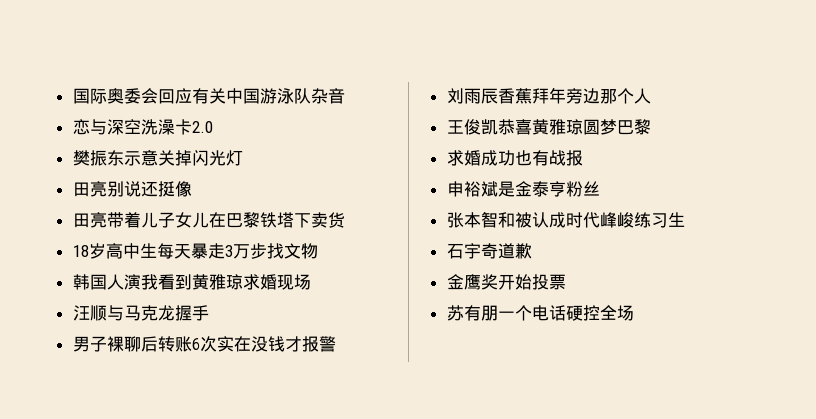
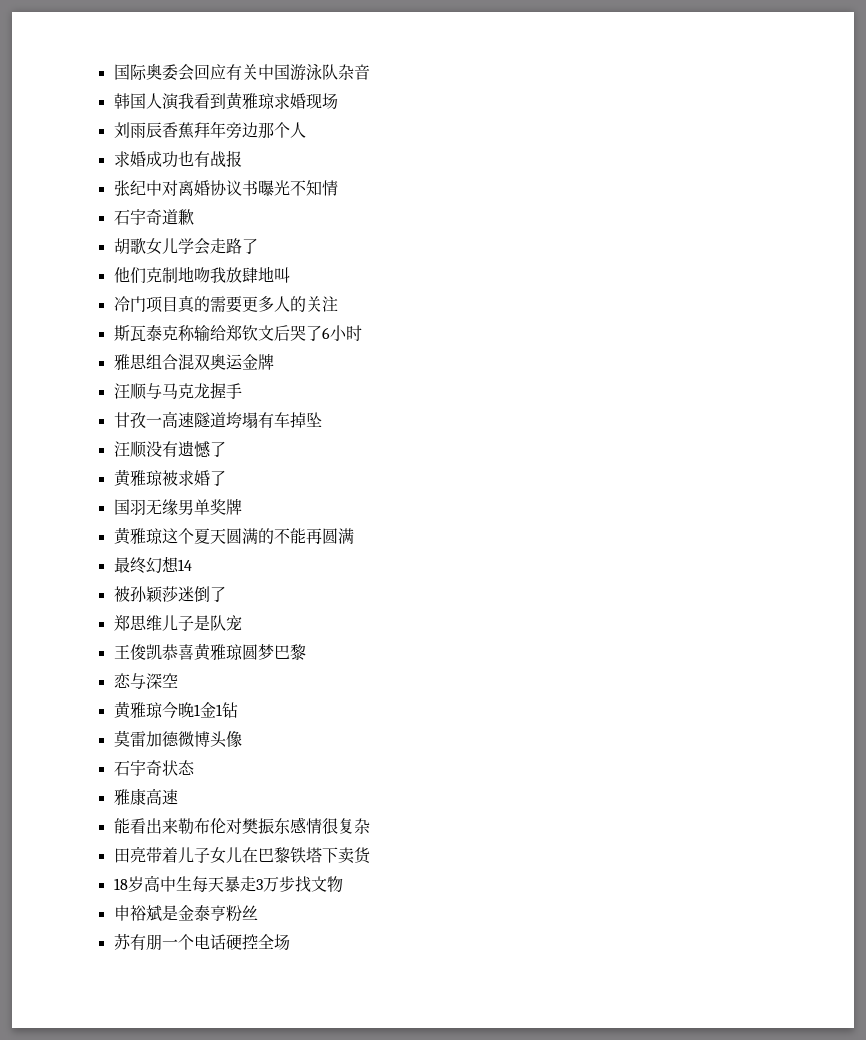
[72,119,213,135] [72,150,243,166] [72,181,192,197] 恋与深空洗澡卡2.0 // 樊振东示意关掉闪光灯 // 田亮别说还挺像 -> [113,92,338,110] [113,121,306,139] [113,150,242,168] [113,180,338,196] [113,209,194,225] [113,238,258,255] [113,266,290,284] [113,295,338,313] [113,325,362,342] [113,354,274,370] [113,382,242,400] [113,411,322,429] [113,440,226,458] [113,469,226,487] [113,499,242,516] [113,527,354,545] [113,556,192,574] [113,586,226,603] [113,615,242,631] [113,643,306,661] [113,673,178,689] [113,701,238,719] [113,730,242,748] [113,760,195,776] [113,788,178,805] [113,817,370,835] 韩国人演我看到黄雅琼求婚现场 // 刘雨辰香蕉拜年旁边那个人 // 求婚成功也有战报 // 张纪中对离婚协议书曝光不知情 // 石宇奇道歉 // 胡歌女儿学会走路了 // 他们克制地吻我放肆地叫 // 冷门项目真的需要更多人的关注 // 斯瓦泰克称输给郑钦文后哭了6小时 // 雅思组合混双奥运金牌 // 汪顺与马克龙握手 // 甘孜一高速隧道垮塌有车掉坠 // 汪顺没有遗憾了 // 黄雅琼被求婚了 // 国羽无缘男单奖牌 // 黄雅琼这个夏天圆满的不能再圆满 // 最终幻想14 // 被孙颖莎迷倒了 // 郑思维儿子是队宠 // 王俊凯恭喜黄雅琼圆梦巴黎 // 恋与深空 // 黄雅琼今晚1金1钻 // 莫雷加德微博头像 // 石宇奇状态 // 雅康高速 // 能看出来勒布伦对樊振东感情很复杂
[72,274,311,290] [72,305,209,321] [72,336,336,352] [446,87,651,104] [446,119,651,135] [446,150,583,166] // 韩国人演我看到黄雅琼求婚现场 // 汪顺与马克龙握手 // 男子裸聊后转账6次实在没钱才报警 // 刘雨辰香蕉拜年旁边那个人 // 王俊凯恭喜黄雅琼圆梦巴黎 // 求婚成功也有战报 -> (343, 884) none
[446,211,685,228] [446,243,532,259] [446,274,566,290] // 张本智和被认成时代峰峻练习生 // 石宇奇道歉 // 金鹰奖开始投票 -> (258, 912) none

